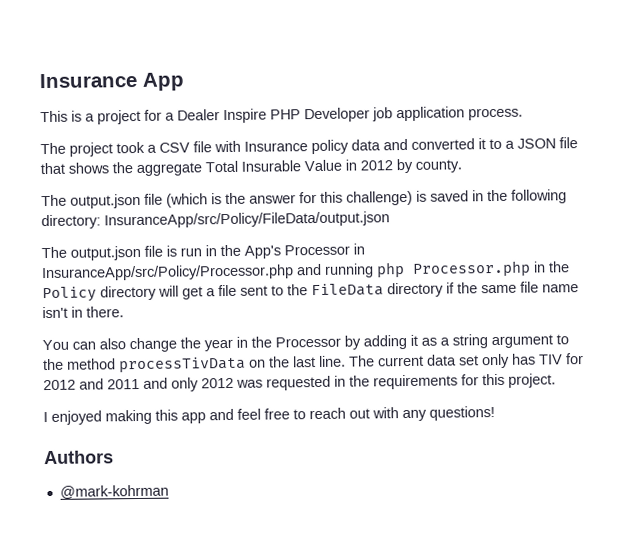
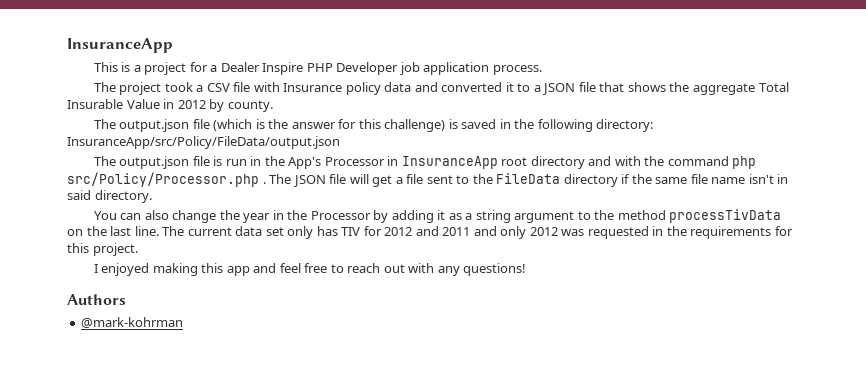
[39,72,185,91] Insurance App -> [67,38,173,53] InsuranceApp
[41,260,570,282] [42,285,157,303] InsuranceApp/src/Policy/Processor.php and running php Processor.php in the Policy directory -> [401,156,757,169] [67,172,347,187] InsuranceApp root directory and with the command php src/Policy/Processor.php . The JSON file
[86,306,124,318] there. -> [67,190,152,203] said directory.

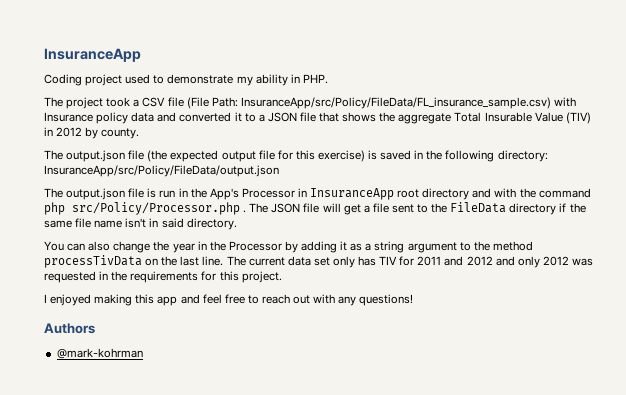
[93,62,542,75] This is a project for a Dealer Inspire PHP Developer job application process. -> [44,74,328,86] Coding project used to demonstrate my ability in PHP.
(251, 87) none -> [186,97,551,109] (File Path: InsuranceApp/src/Policy/FileData/FL_insurance_sample.csv)
(160, 104) none -> [565,112,591,124] (TIV)
[213,119,446,132] (which is the answer for this challenge) -> [147,150,365,162] (the expected output file for this exercise)
[384,226,471,236] 2012 and 2011 -> [417,256,493,266] 2011 and 2012

